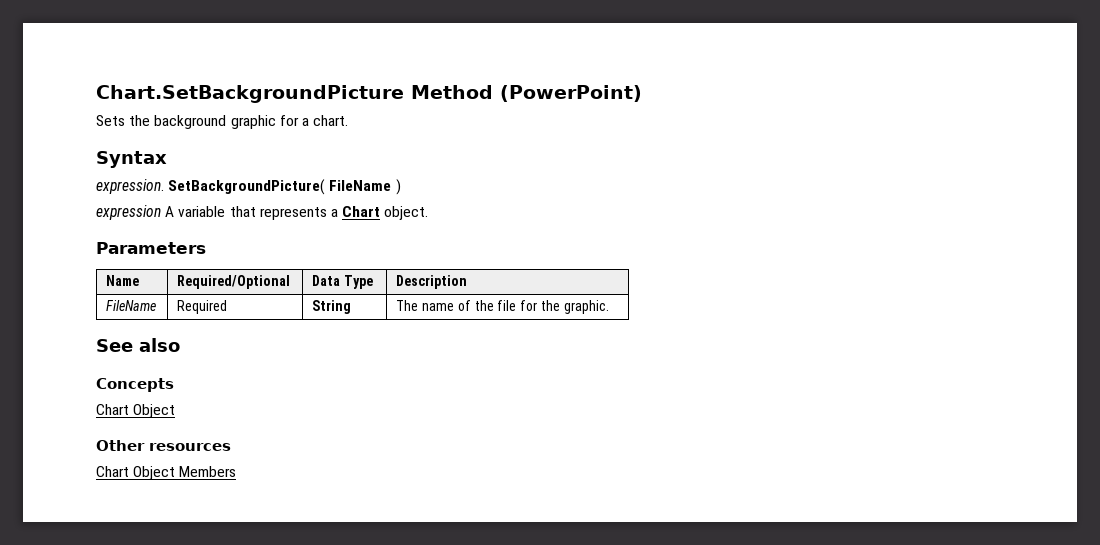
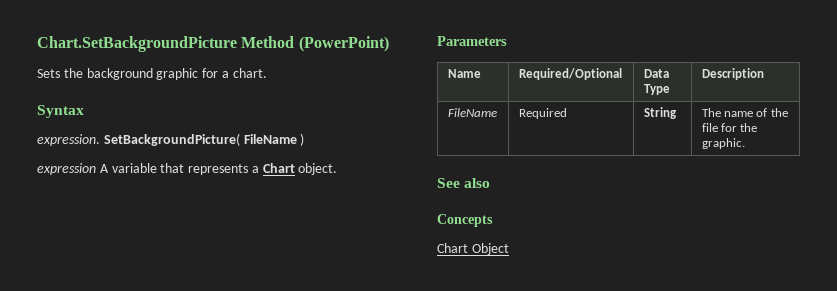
[96,440,231,451] [96,466,237,480] // Other resources // Chart Object Members -> (509, 249) none

